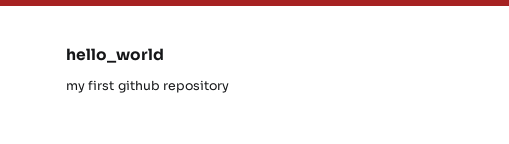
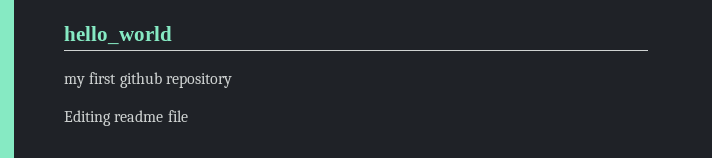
(230, 86) none -> [64,110,188,126] // Editing readme file

